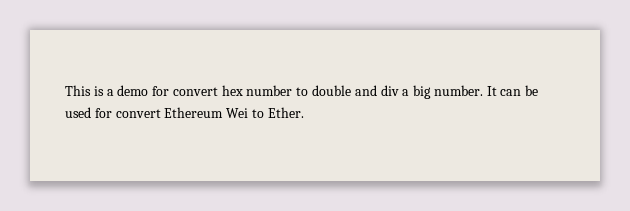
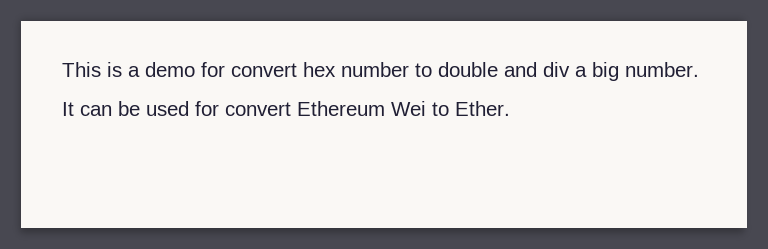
(483, 90) none -> (699, 69) //

